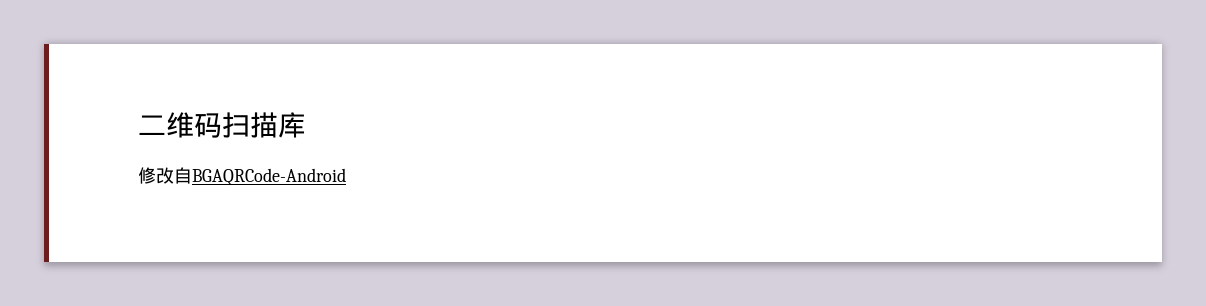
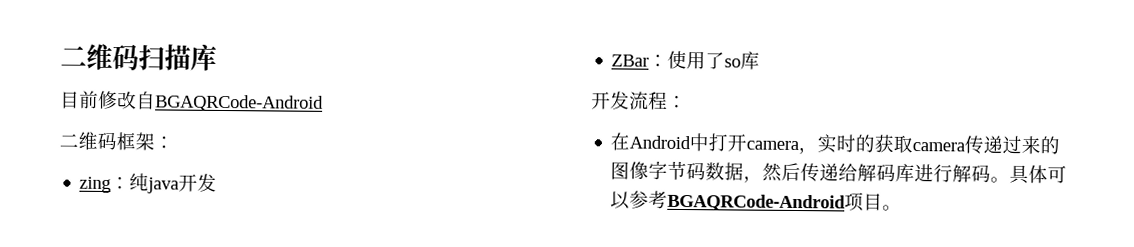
(306, 125) none -> [60,90,99,109] 目前
(346, 177) none -> [59,131,174,151] [79,173,218,194] [611,50,761,70] [591,91,687,110] [610,132,1061,155] [610,160,1068,185] [610,190,903,212] // 二维码框架： // zing：纯java开发 // ZBar：使用了so库 // 开发流程： // 在Android中打开camera，实时的获取camera传递过来的图像字节码数据，然后传递给解码库进行解码。具体可以参考BGAQRCode-Android项目。

